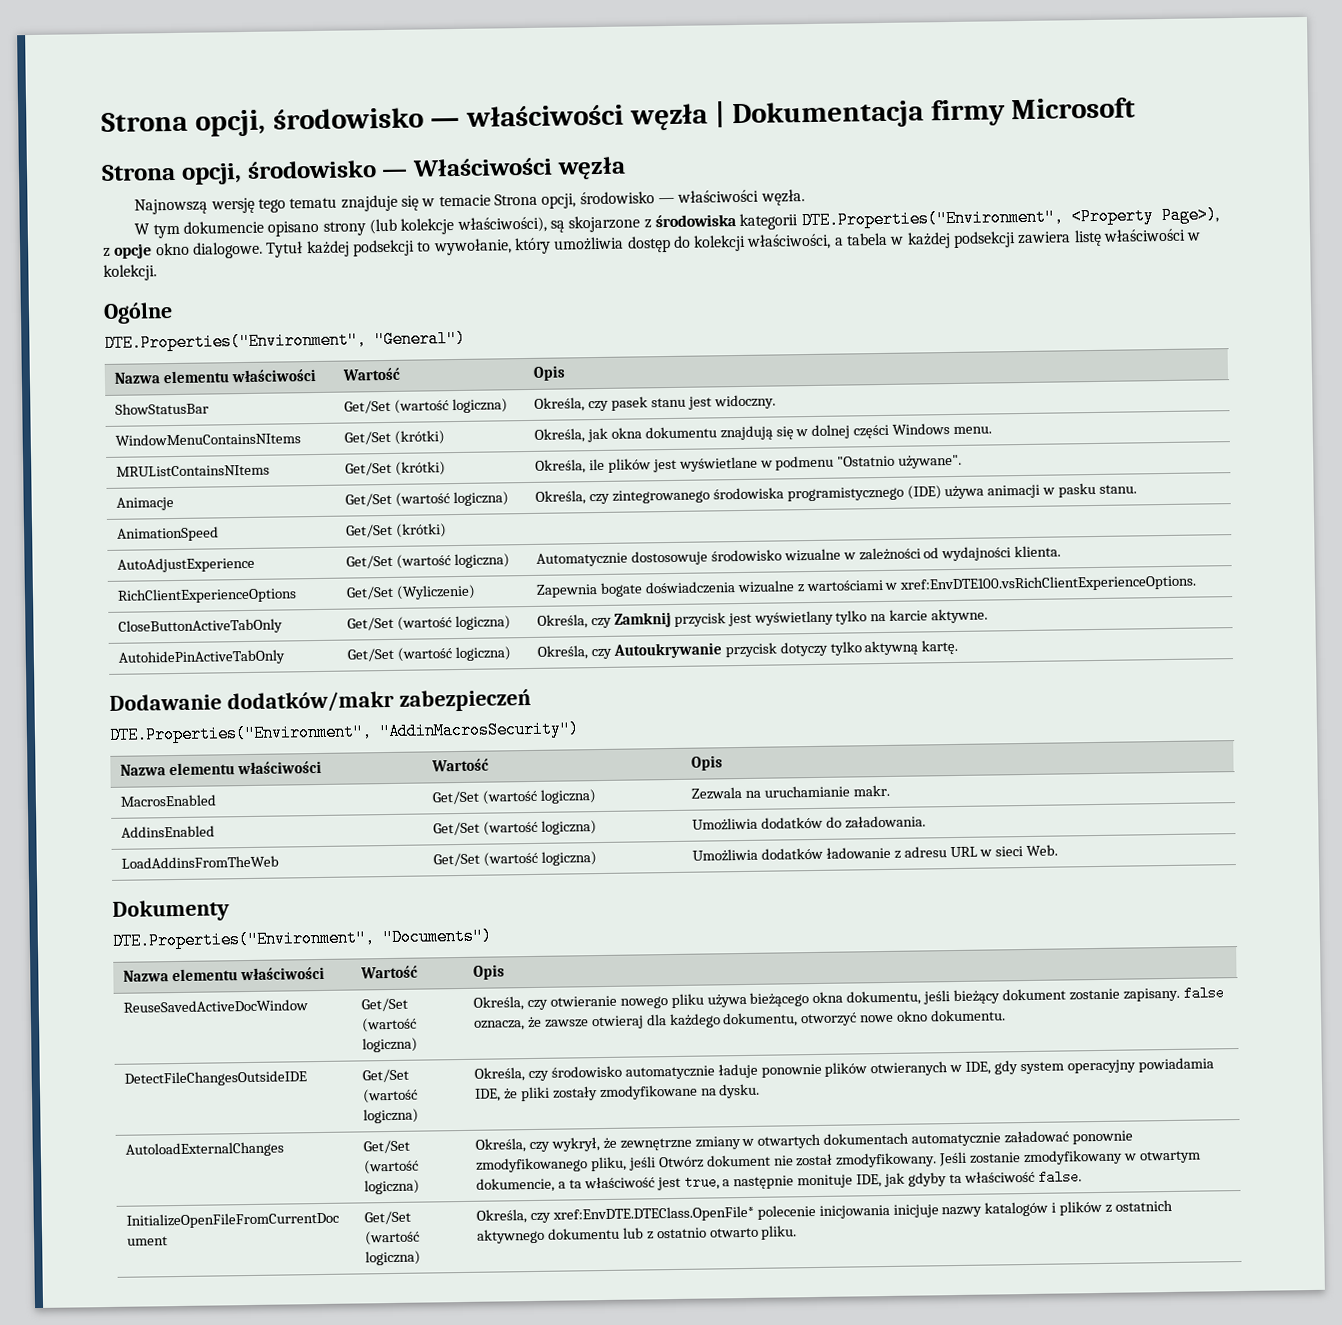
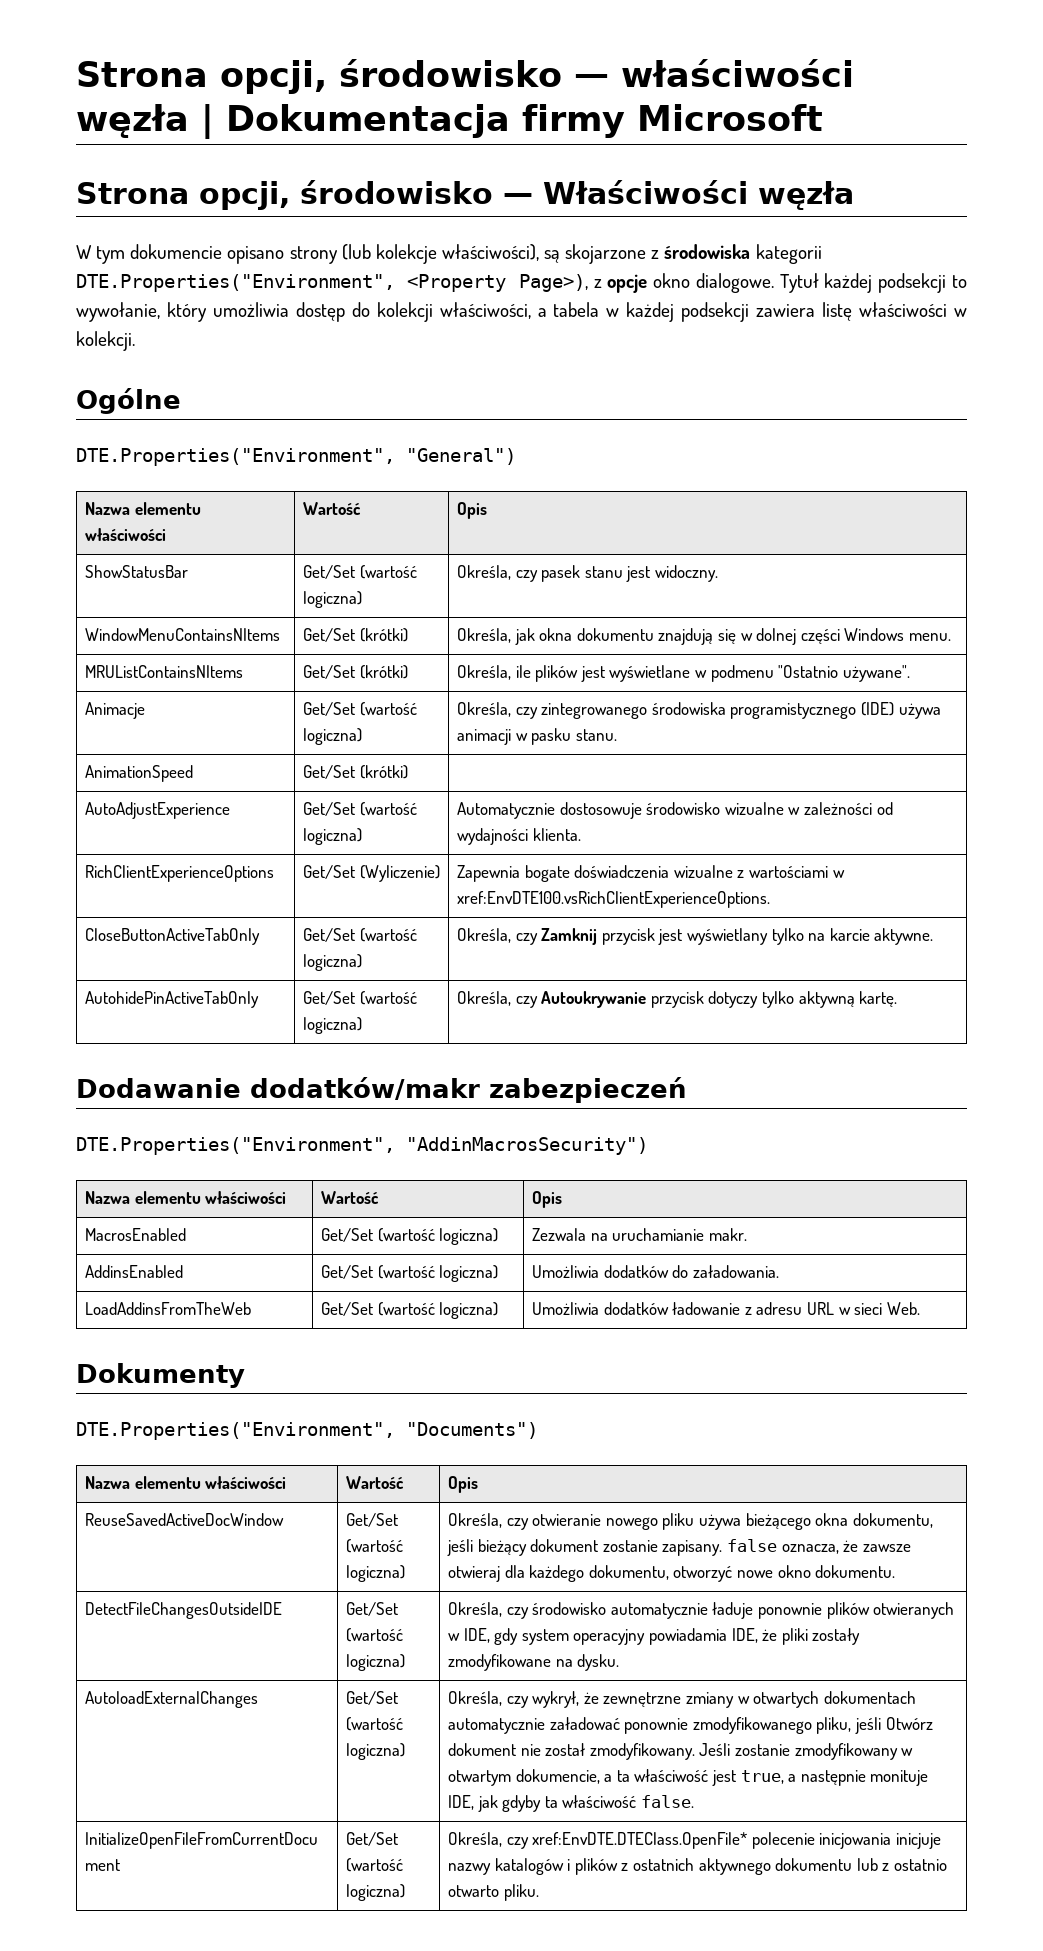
[134,189,805,215] // Najnowszą wersję tego tematu znajduje się w temacie Strona opcji, środowisko — właściwości węzła. -> (854, 195) none

